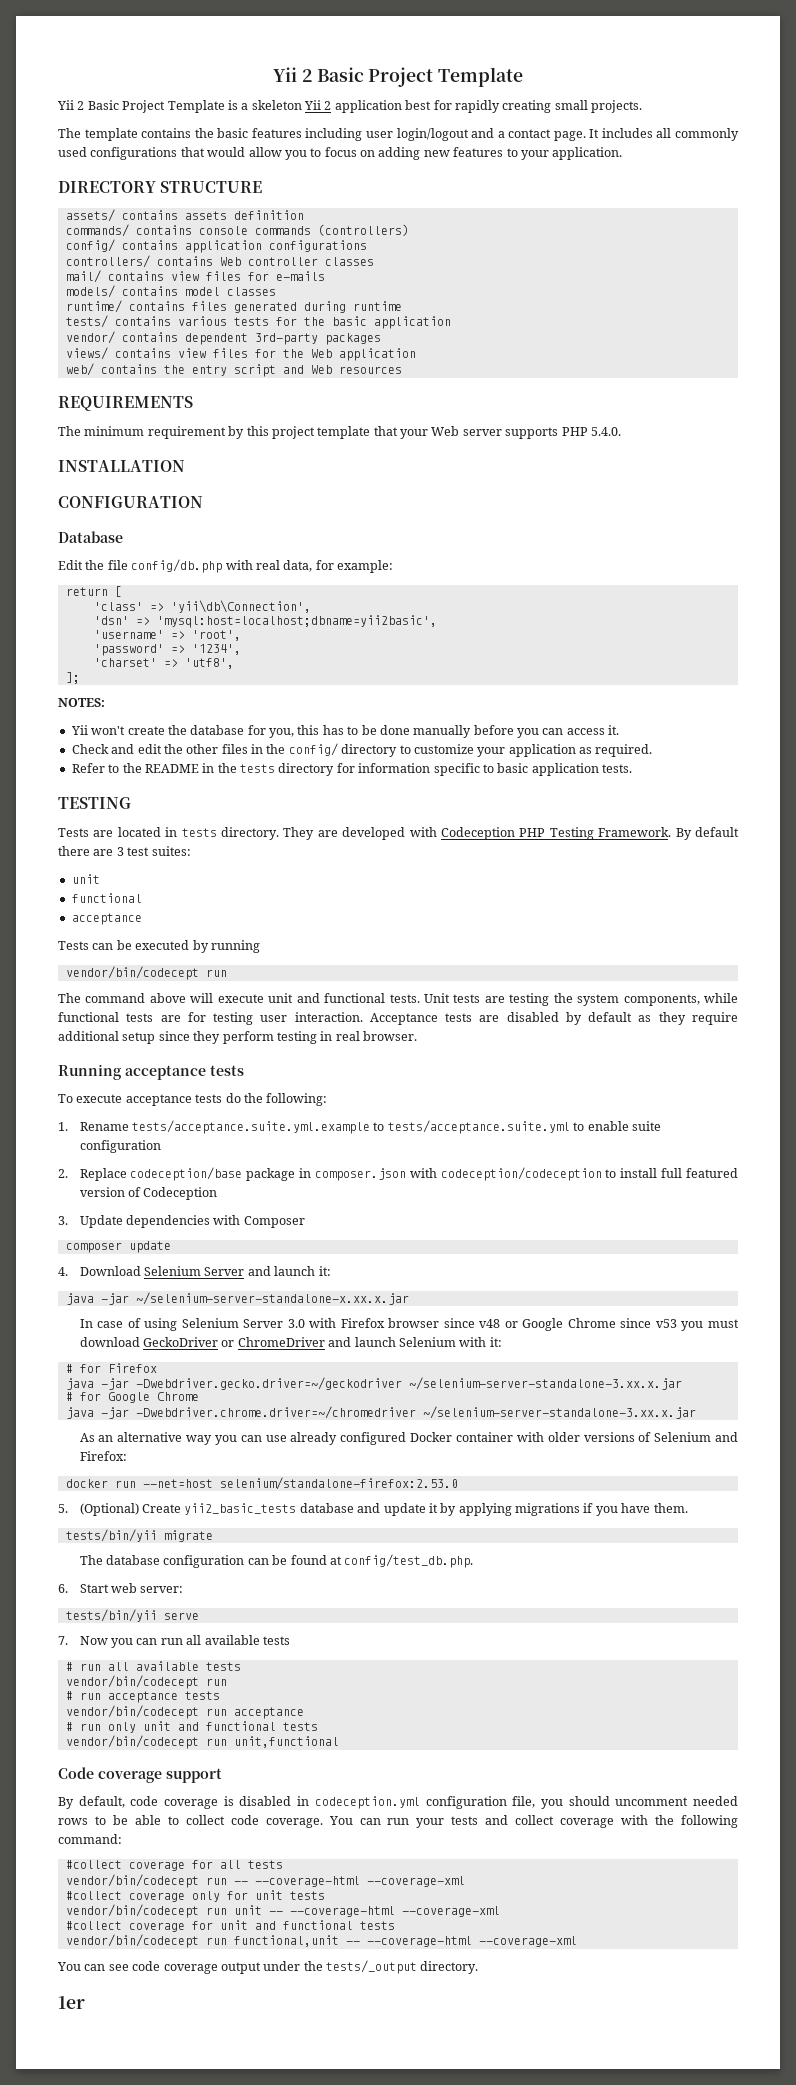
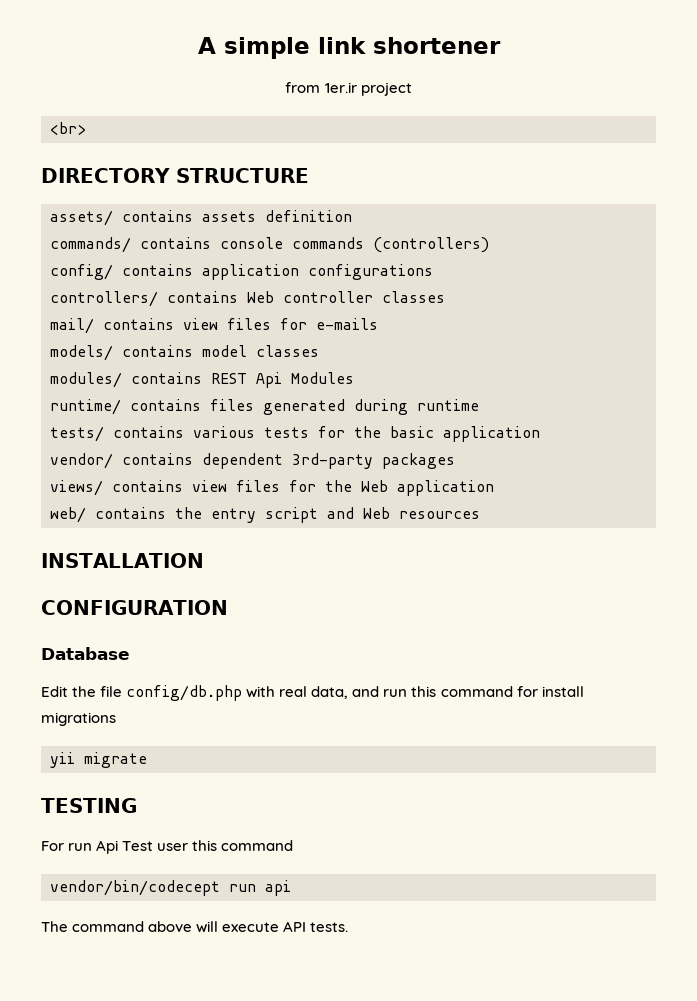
[273,67,523,87] [57,100,642,113] [58,128,739,141] [58,147,623,160] Yii 2 Basic Project Template // Yii 2 Basic Project Template is a skeleton Yii 2 application best for rapidly creating small projects. // The template contains the basic features including user login/logout and a contact page. It includes all commonly used configurations that would allow you to focus on adding new features to your application. -> [197,37,501,59] [285,82,412,96] [50,122,86,135] A simple link shortener // from 1er.ir project // <br>
(276, 291) none -> [50,372,354,388] // modules/ contains REST Api Modules
[58,396,193,411] [58,426,621,439] // REQUIREMENTS // The minimum requirement by this project template that your Web server supports PHP 5.4.0. -> (480, 515) none
[315,560,393,573] [65,586,122,597] [93,600,311,613] [93,615,437,628] [93,630,241,641] [93,644,241,656] [93,658,234,669] [65,672,80,684] [58,698,105,707] [70,725,620,738] [71,743,653,757] [71,763,632,776] [58,797,131,809] [58,827,739,840] [58,846,191,856] [71,874,100,884] [71,893,142,903] [71,913,142,925] [58,940,260,953] [65,966,227,980] for example: // return [ // 'class' => 'yii\db\Connection', // 'dsn' => 'mysql:host=localhost;dbname=yii2basic', // 'username' => 'root', // 'password' => '1234', // 'charset' => 'utf8', // ]; // NOTES: // Yii won't create the database for you, this has to be done manually before you can access it. // Check and edit the other files in the config/ directory to customize your application as required. // Refer to the README in the tests directory for information specific to basic application tests. // TESTING // Tests are located in tests directory. They are developed with Codeception PHP Testing Framework. By default there are 3 test suites: // unit // functional // acceptance // Tests can be executed by running // vendor/bin/codecept run -> [352,686,584,697] [41,712,116,726] [50,752,147,768] [41,798,137,813] [41,840,294,854] [50,880,291,896] and run this command for install migrations // yii migrate // TESTING // For run Api Test user this command // vendor/bin/codecept run api
[268,993,738,1006] [58,1012,738,1025] [58,1031,417,1044] [58,1064,244,1080] [58,1093,328,1106] [58,1120,661,1134] [79,1140,161,1153] [58,1167,739,1181] [79,1187,218,1200] [58,1215,305,1228] [65,1241,171,1253] [58,1266,331,1276] [65,1292,409,1305] [79,1318,739,1331] [79,1337,502,1347] [65,1363,157,1373] [65,1377,682,1390] [65,1392,199,1403] [65,1406,696,1419] [79,1432,739,1445] [79,1451,127,1461] [65,1477,458,1490] [58,1503,688,1516] [65,1529,213,1542] [79,1554,474,1568] [58,1583,184,1593] [65,1609,199,1622] [58,1635,290,1648] [65,1661,241,1671] [65,1675,227,1689] [65,1691,220,1703] [65,1705,304,1719] [65,1721,318,1733] [65,1735,339,1749] [58,1767,222,1783] [58,1796,738,1809] [58,1815,739,1828] [58,1834,122,1844] [65,1860,283,1871] [65,1874,465,1888] [65,1890,325,1902] [65,1904,500,1918] [65,1920,395,1932] [65,1934,577,1948] [57,1960,479,1974] [58,1996,85,2009] unit and functional tests. Unit tests are testing the system components, while functional tests are for testing user interaction. Acceptance tests are disabled by default as they require additional setup since they perform testing in real browser. // Running acceptance tests // To execute acceptance tests do the following: // 1. Rename tests/acceptance.suite.yml.example to tests/acceptance.suite.yml to enable suite configuration // 2. Replace codeception/base package in composer.json with codeception/codeception to install full featured version of Codeception // 3. Update dependencies with Composer // composer update // 4. Download Selenium Server and launch it: // java -jar ~/selenium-server-standalone-x.xx.x.jar // In case of using Selenium Server 3.0 with Firefox browser since v48 or Google Chrome since v53 you must download GeckoDriver or ChromeDriver and launch Selenium with it: // # for Firefox // java -jar -Dwebdriver.gecko.driver=~/geckodriver ~/selenium-server-standalone-3.xx.x.jar // # for Google Chrome // java -jar -Dwebdriver.chrome.driver=~/chromedriver ~/selenium-server-standalone-3.xx.x.jar // As an alternative way you can use already configured Docker container with older versions of Selenium and Firefox: // docker run --net=host selenium/standalone-firefox:2.53.0 // 5. (Optional) Create yii2_basic_tests database and update it by applying migrations if you have them. // tests/bin/yii migrate // The database configuration can be found at config/test_db.php. // 6. Start web server: // tests/bin/yii serve // 7. Now you can run all available tests // # run all available tests // vendor/bin/codecept run // # run acceptance tests // vendor/bin/codecept run acceptance // # run only unit and functional tests // vendor/bin/codecept run unit,functional // Code coverage support // By default, code coverage is disabled in codeception.yml configuration file, you should uncomment needed rows to be able to collect code coverage. You can run your tests and collect coverage with the following command: // #collect coverage for all tests // vendor/bin/codecept run -- --coverage-html --coverage-xml // #collect coverage only for unit tests // vendor/bin/codecept run unit -- --coverage-html --coverage-xml // #collect coverage for unit and functional tests // vendor/bin/codecept run functional,unit -- --coverage-html --coverage-xml // You can see code coverage output under the tests/_output directory. // 1er -> [283,921,349,932] API tests.

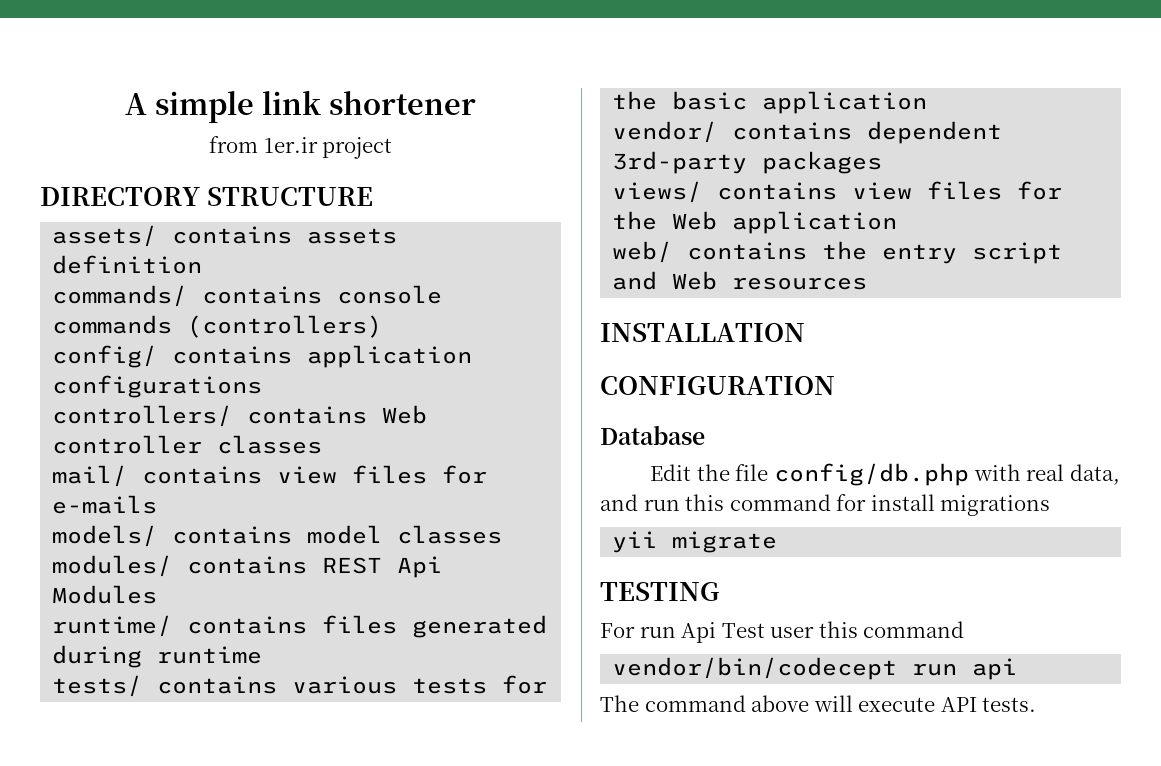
[50,122,86,135] // <br> -> (393, 148) none

